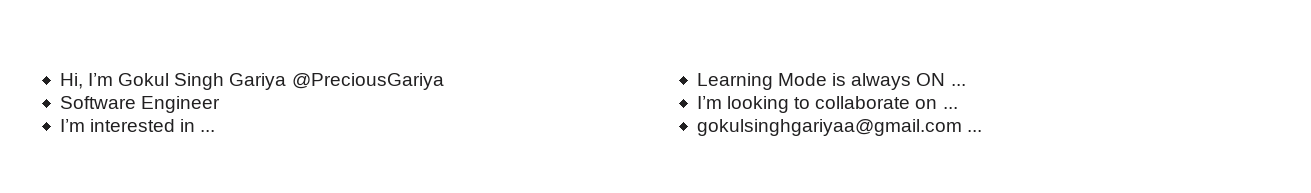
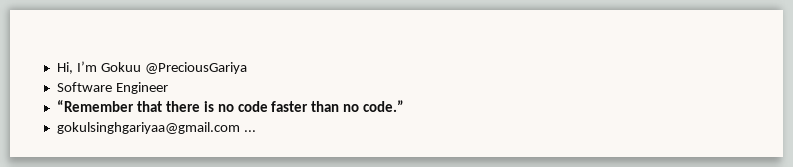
[118,73,287,90] Gokul Singh Gariya -> [100,62,141,72] Gokuu
[59,119,216,132] [696,73,966,90] [696,96,958,113] I’m interested in ... // Learning Mode is always ON ... // I’m looking to collaborate on ... -> [56,100,405,112] “Remember that there is no code faster than no code.”

